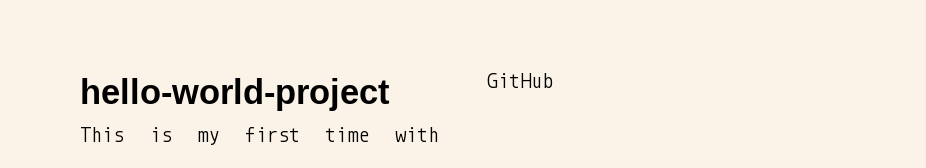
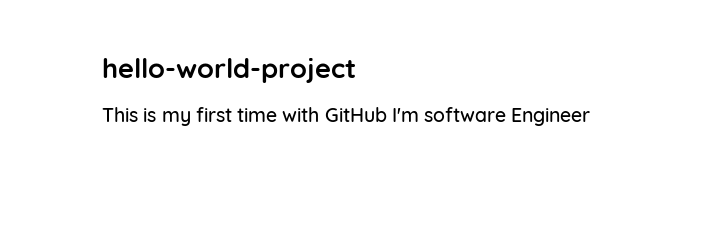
(553, 80) none -> [391,107,591,126] I'm software Engineer

